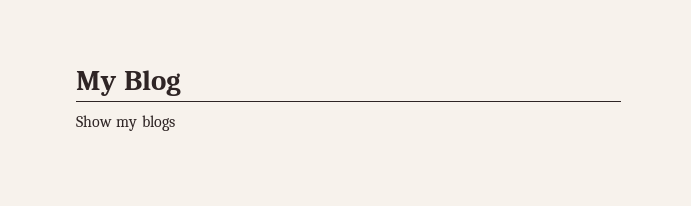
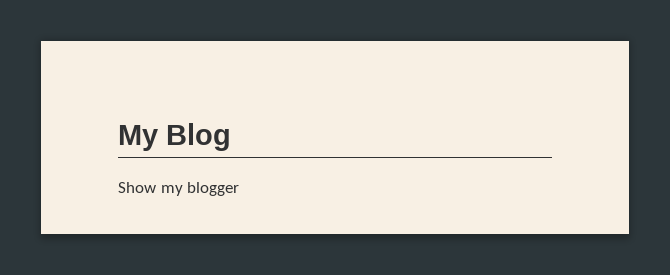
[141,115,175,131] blogs -> [187,182,240,196] blogger

